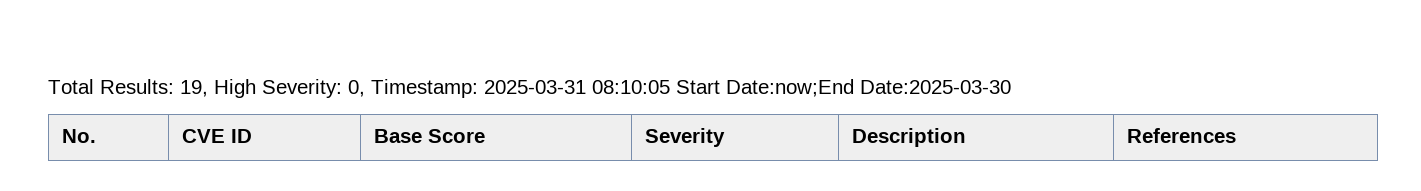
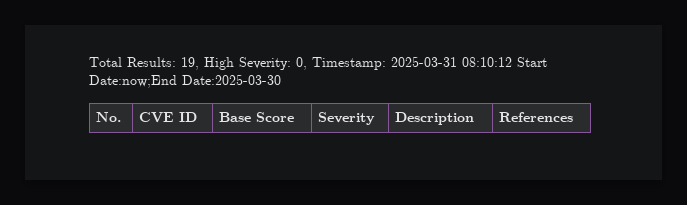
[592,80,670,94] 08:10:05 -> [462,57,512,67] 08:10:12

